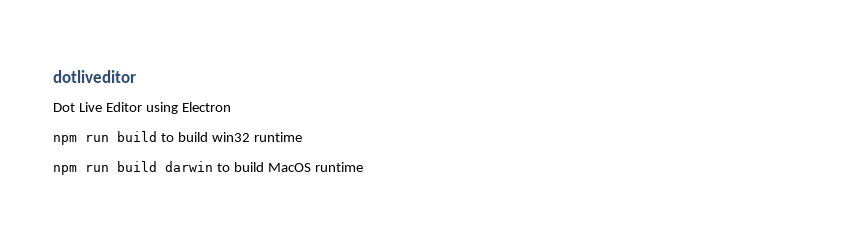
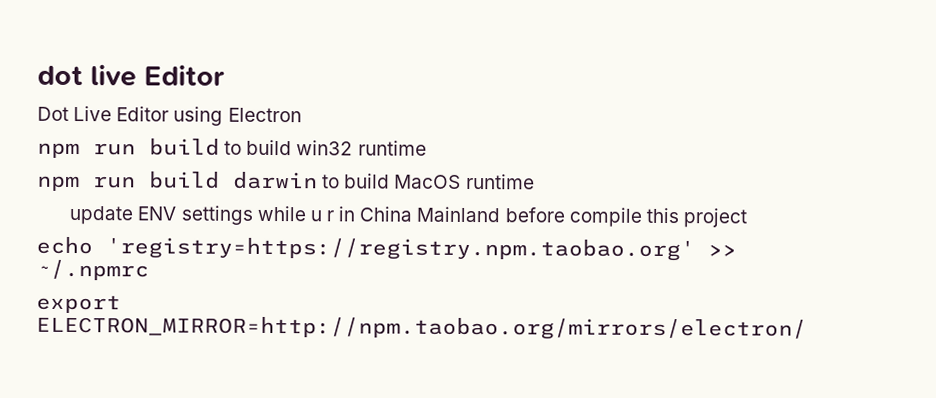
[53,70,136,83] dotliveditor -> [37,64,225,87] dot live Editor
(363, 167) none -> [69,205,747,228] [36,236,737,262] [36,259,149,281] [36,294,121,314] [36,315,807,341] // update ENV settings while u r in China Mainland before compile this project // echo 'registry=https://registry.npm.taobao.org' >> ~/.npmrc // export ELECTRON_MIRROR=http://npm.taobao.org/mirrors/electron/

